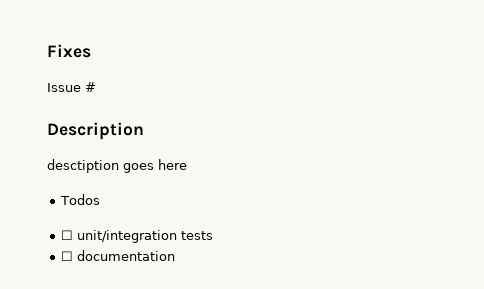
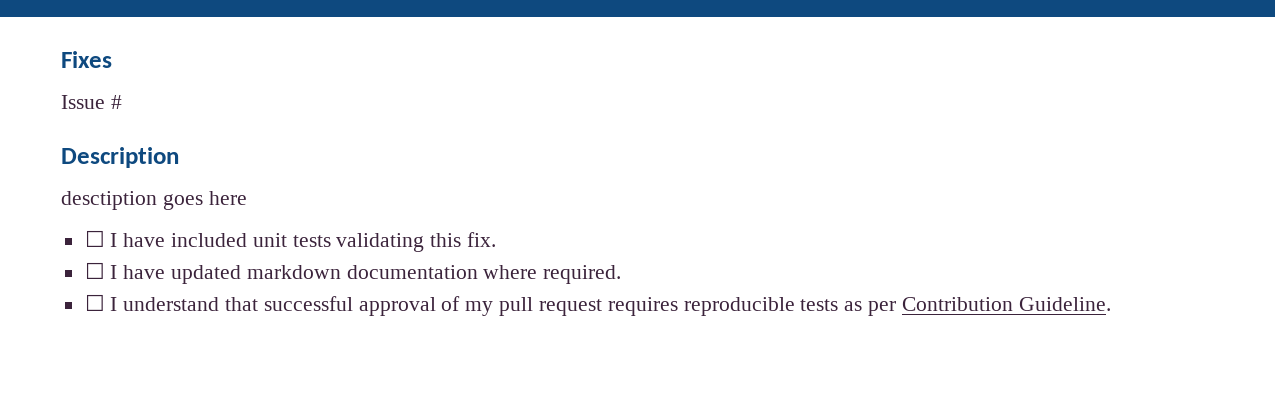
[60,194,101,205] [61,230,214,243] [61,250,176,261] Todos // ☐ unit/integration tests // ☐ documentation -> [84,230,497,252] [84,262,622,284] [84,294,1111,316] ☐ I have included unit tests validating this fix. // ☐ I have updated markdown documentation where required. // ☐ I understand that successful approval of my pull request requires reproducible tests as per Contribution Guideline.

